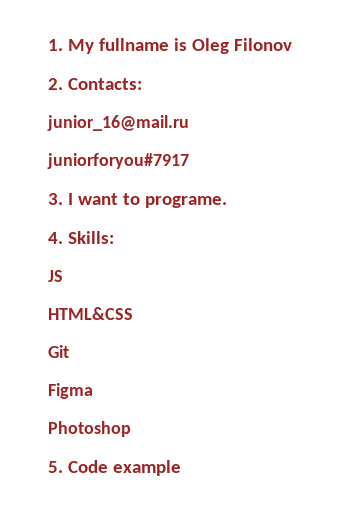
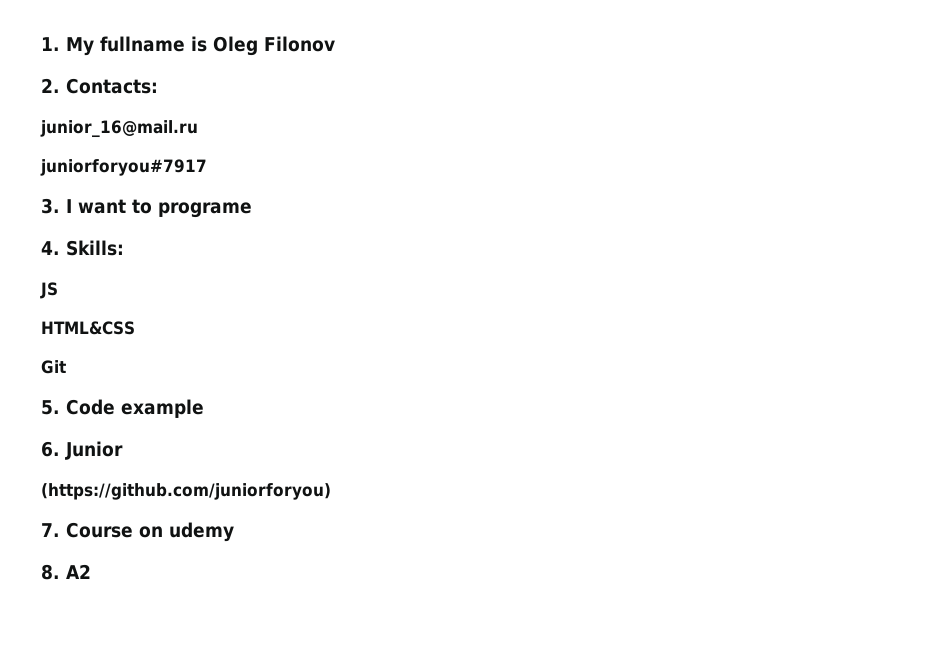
[144,196,227,208] programe. -> [158,202,252,218] programe
[48,383,93,399] [48,421,131,437] // Figma // Photoshop -> (66, 367) none
(181, 468) none -> [41,441,123,460] [41,483,331,500] [41,522,234,542] [41,564,91,580] // 6. Junior // (https://github.com/juniorforyou) // 7. Course on udemy // 8. A2

